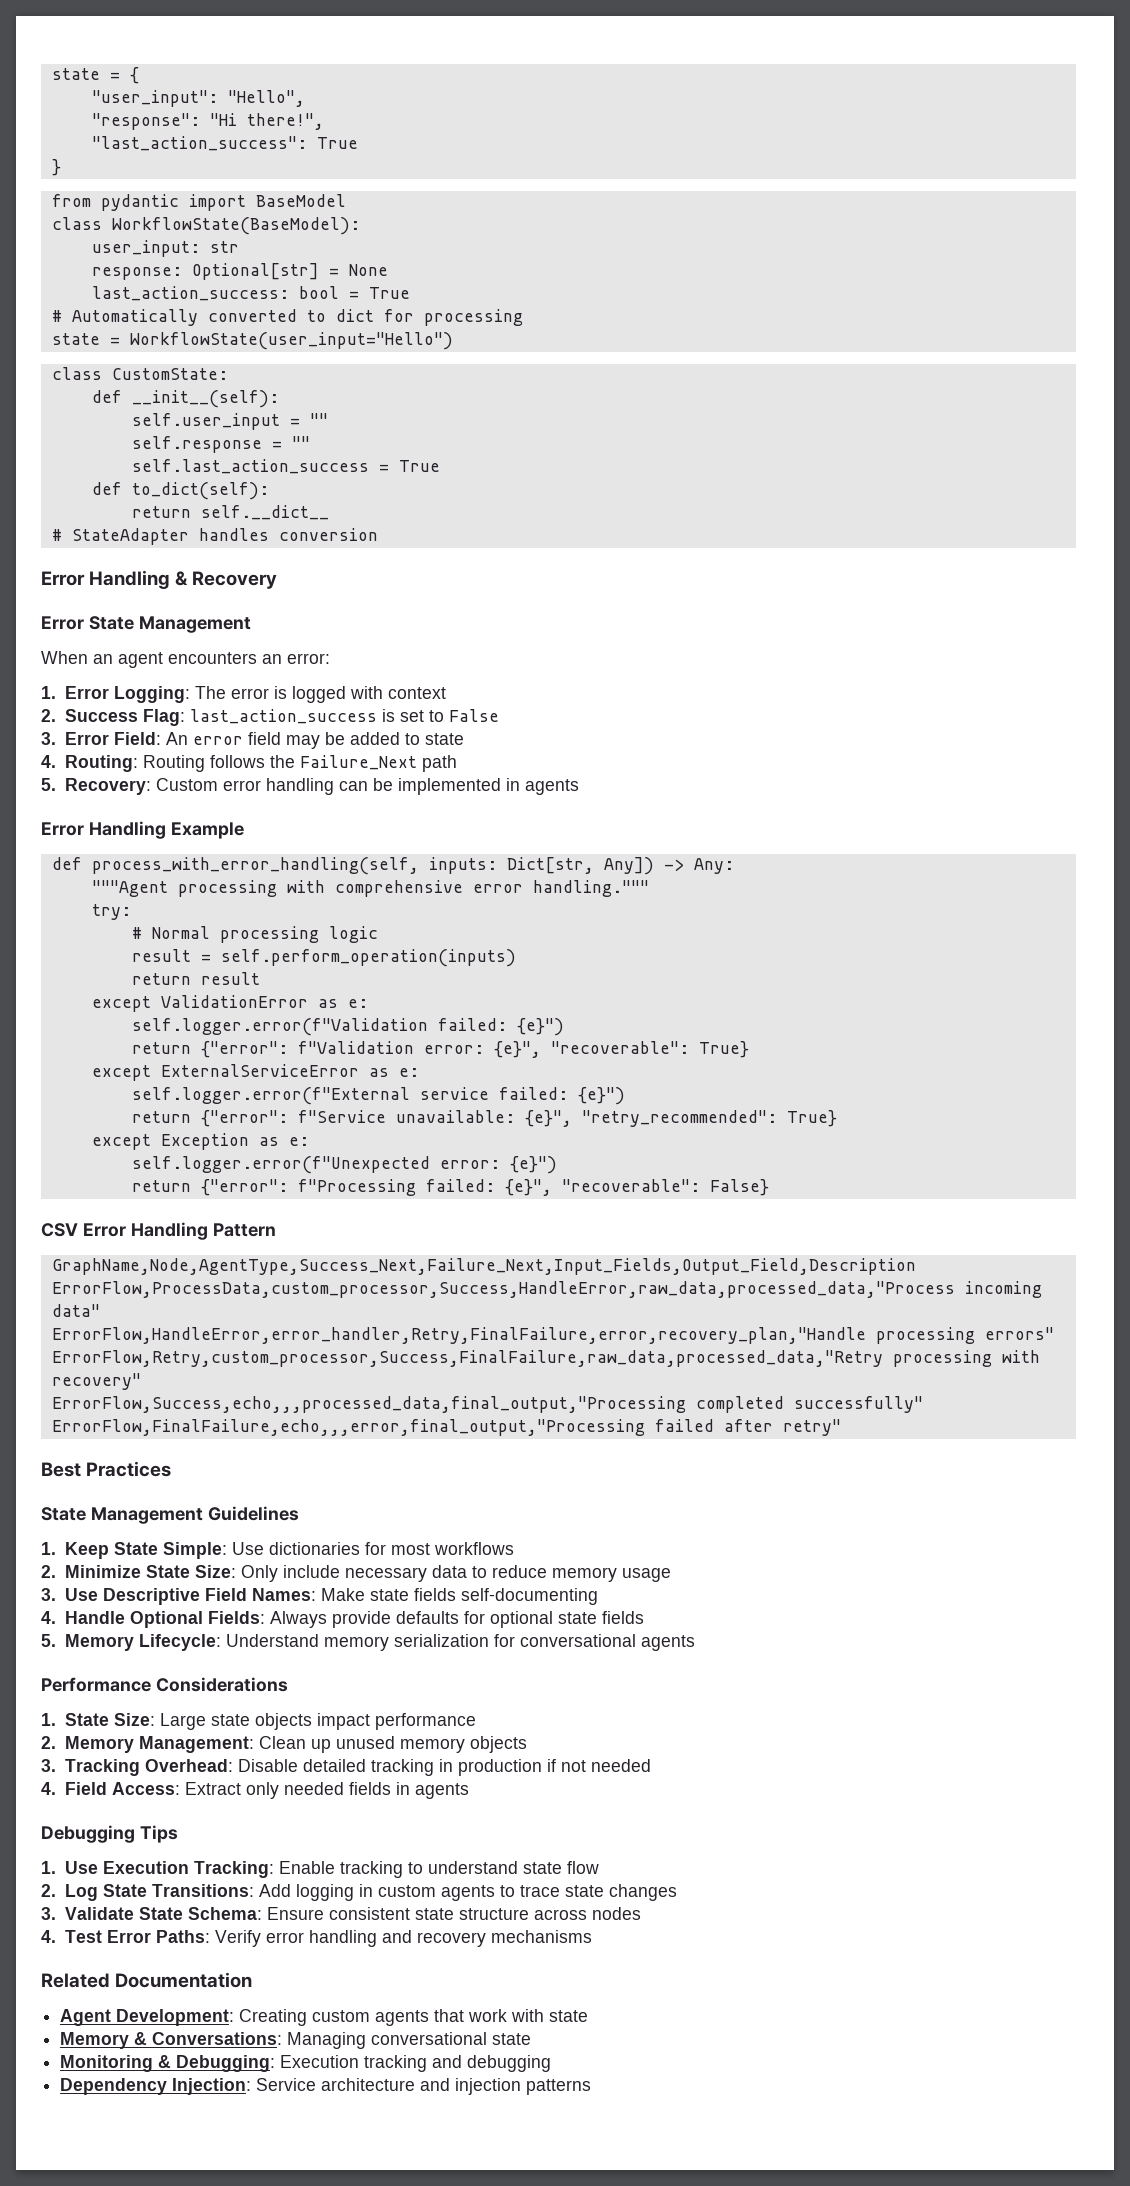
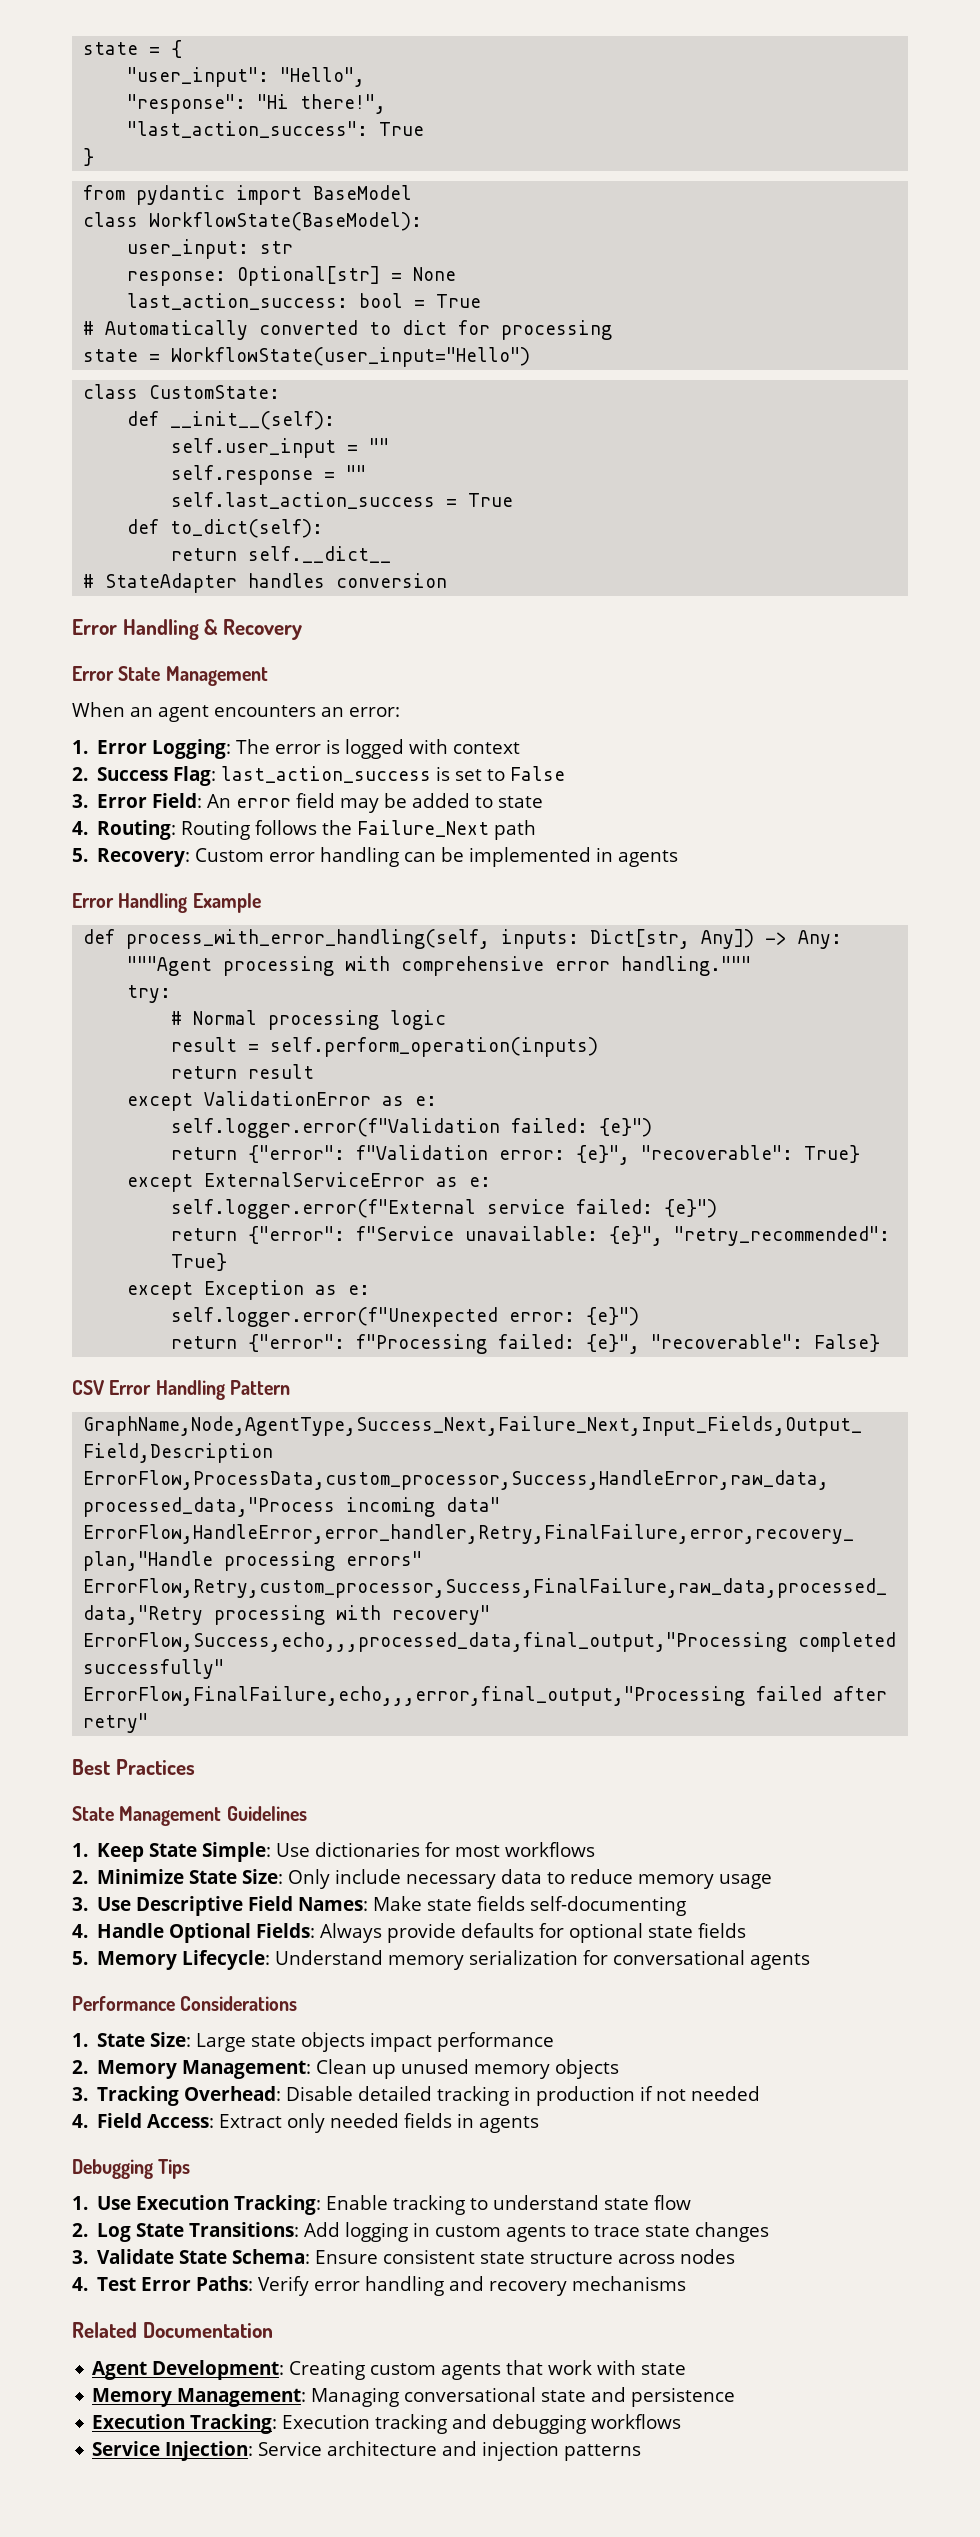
[134,2032,283,2045] & Conversations: -> [177,2388,307,2407] Management:
[60,2055,276,2072] // Monitoring & Debugging: -> [591,2387,736,2407] [92,2414,278,2434] and persistence // Execution Tracking:
[60,2078,168,2095] // Dependency -> [591,2414,682,2429] [92,2441,161,2456] workflows // Service

